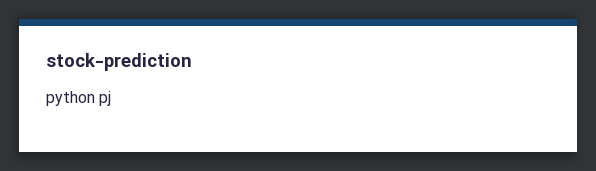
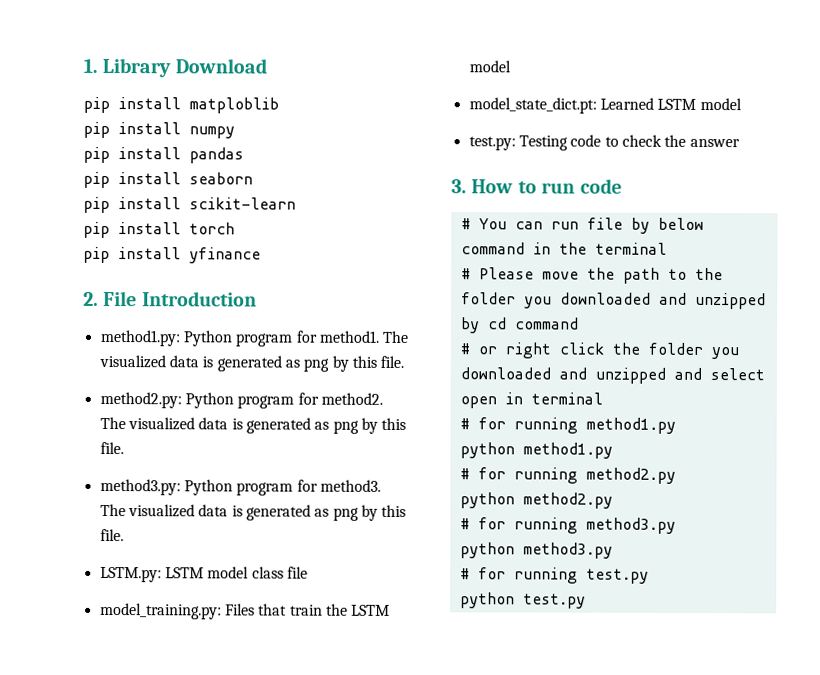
[46,53,192,71] [46,91,112,106] stock-prediction // python pj -> [83,57,267,78] [83,96,279,114] [83,121,235,139] [83,146,244,164] [83,171,253,189] [83,196,296,214] [83,221,235,239] [83,246,261,264] [83,290,257,307] [99,329,410,347] [98,354,405,372] [99,391,383,409] [99,416,407,434] [99,441,124,455] [99,478,381,496] [99,503,407,521] [99,528,124,542] [99,566,308,583] [99,602,391,620] [468,60,511,73] [468,97,742,114] [468,134,740,151] [451,178,622,194] [460,217,704,234] [460,242,667,255] [460,267,723,284] [460,292,766,310] [460,317,579,334] [459,342,739,360] [459,367,765,384] [459,392,603,409] [459,417,676,434] [459,442,613,459] [459,467,676,484] [459,492,613,509] [459,517,676,534] [459,542,613,559] [459,567,649,584] [459,592,586,609] 1. Library Download // pip install matploblib // pip install numpy // pip install pandas // pip install seaborn // pip install scikit-learn // pip install torch // pip install yfinance // 2. File Introduction // method1.py: Python program for method1. The visualized data is generated as png by this file. // method2.py: Python program for method2. The visualized data is generated as png by this file. // method3.py: Python program for method3. The visualized data is generated as png by this file. // LSTM.py: LSTM model class file // model_training.py: Files that train the LSTM model // model_state_dict.pt: Learned LSTM model // test.py: Testing code to check the answer // 3. How to run code // # You can run file by below command in the terminal // # Please move the path to the folder you downloaded and unzipped by cd command // # or right click the folder you downloaded and unzipped and select open in terminal // # for running method1.py // python method1.py // # for running method2.py // python method2.py // # for running method3.py // python method3.py // # for running test.py // python test.py

